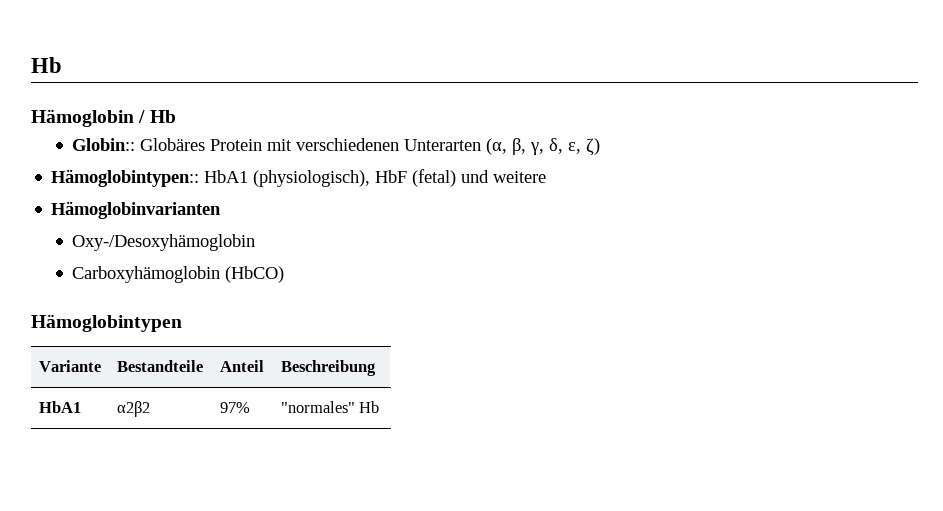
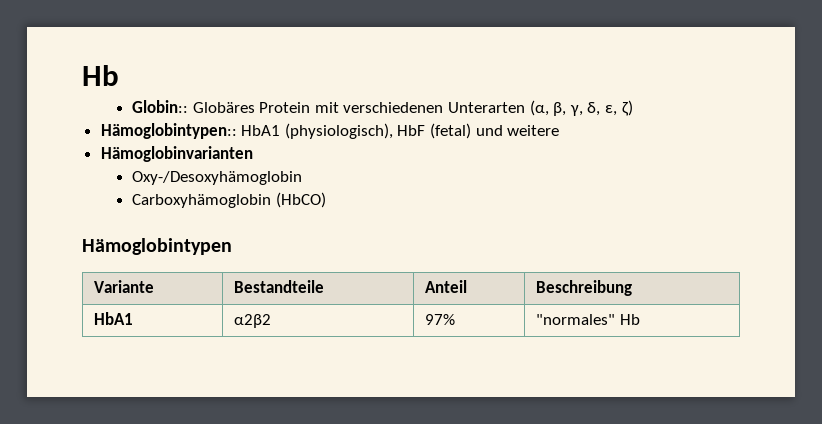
[31,57,62,73] [31,109,176,127] Hb // Hämoglobin / Hb -> [82,65,119,86] Hb

